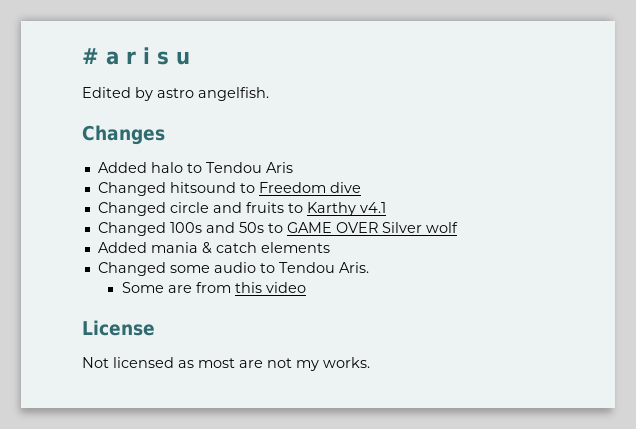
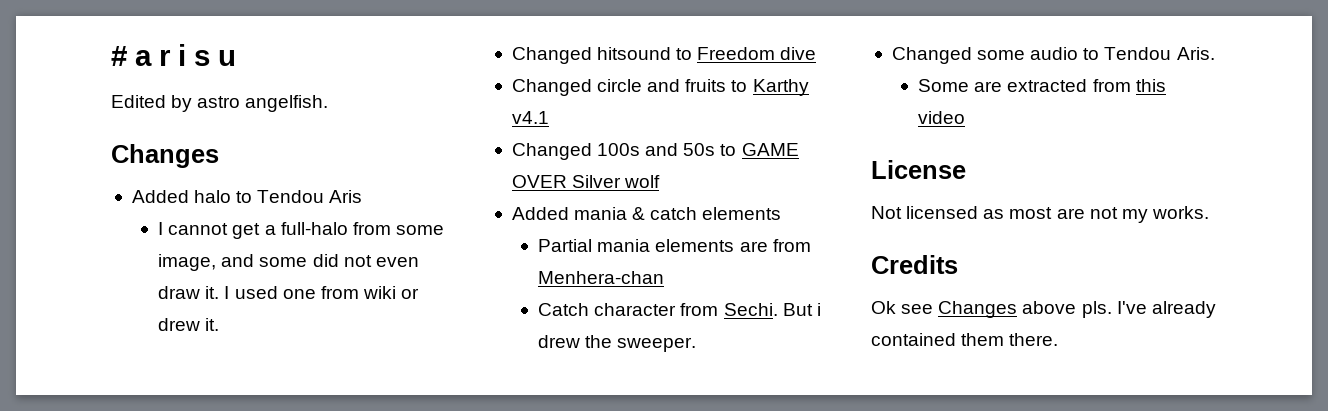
(293, 167) none -> [158,222,444,239] [158,254,419,271] [158,286,420,299] [158,318,220,331] // I cannot get a full-halo from some image, and some did not even draw it. I used one from wiki or drew it.
(330, 247) none -> [538,239,811,252] [538,271,665,284] [538,303,821,316] [538,335,697,352] // Partial mania elements are from Menhera-chan // Catch character from Sechi. But i drew the sweeper.
(192, 289) none -> [1007,79,1088,92] extracted
(370, 362) none -> [871,255,958,274] [871,301,1216,318] [871,333,1059,346] // Credits // Ok see Changes above pls. I've already contained them there.

